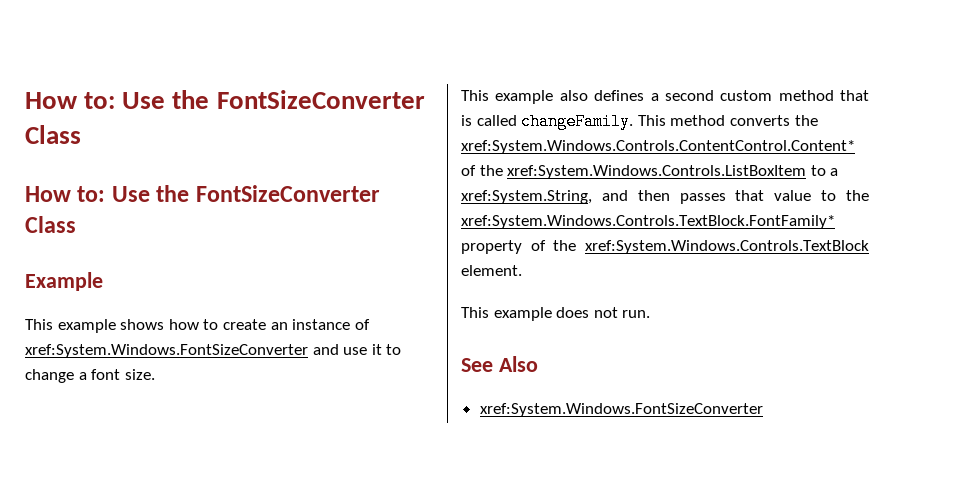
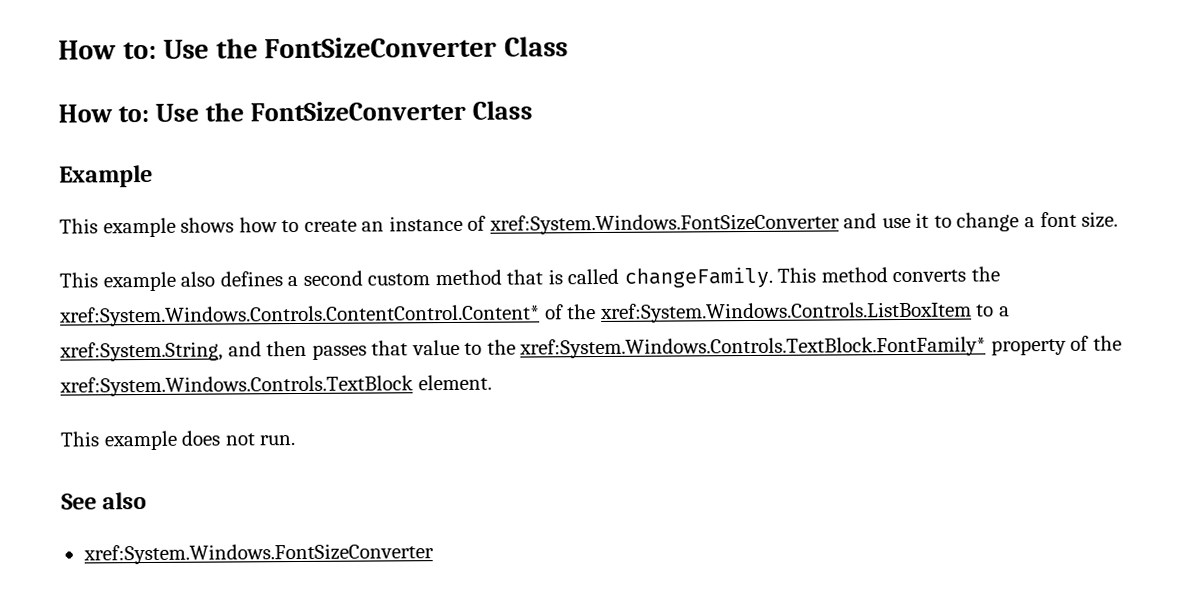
[498,356,538,372] Also -> [102,492,148,510] also

